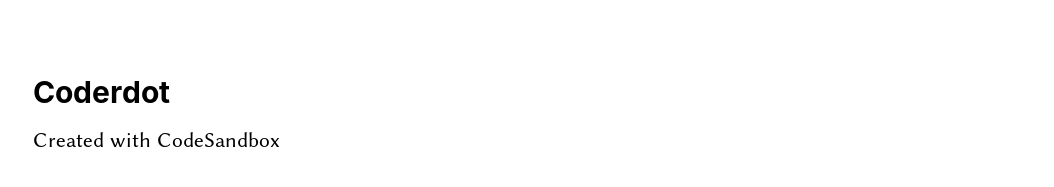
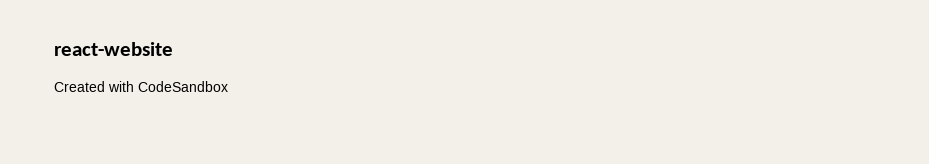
[33,81,170,103] Coderdot -> [54,42,173,56] react-website

